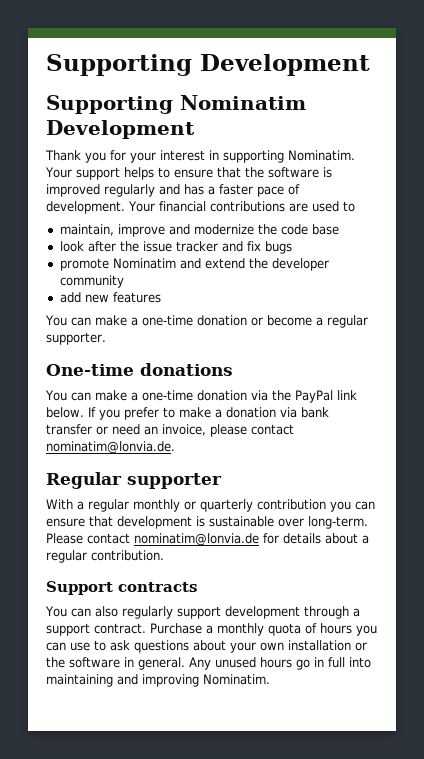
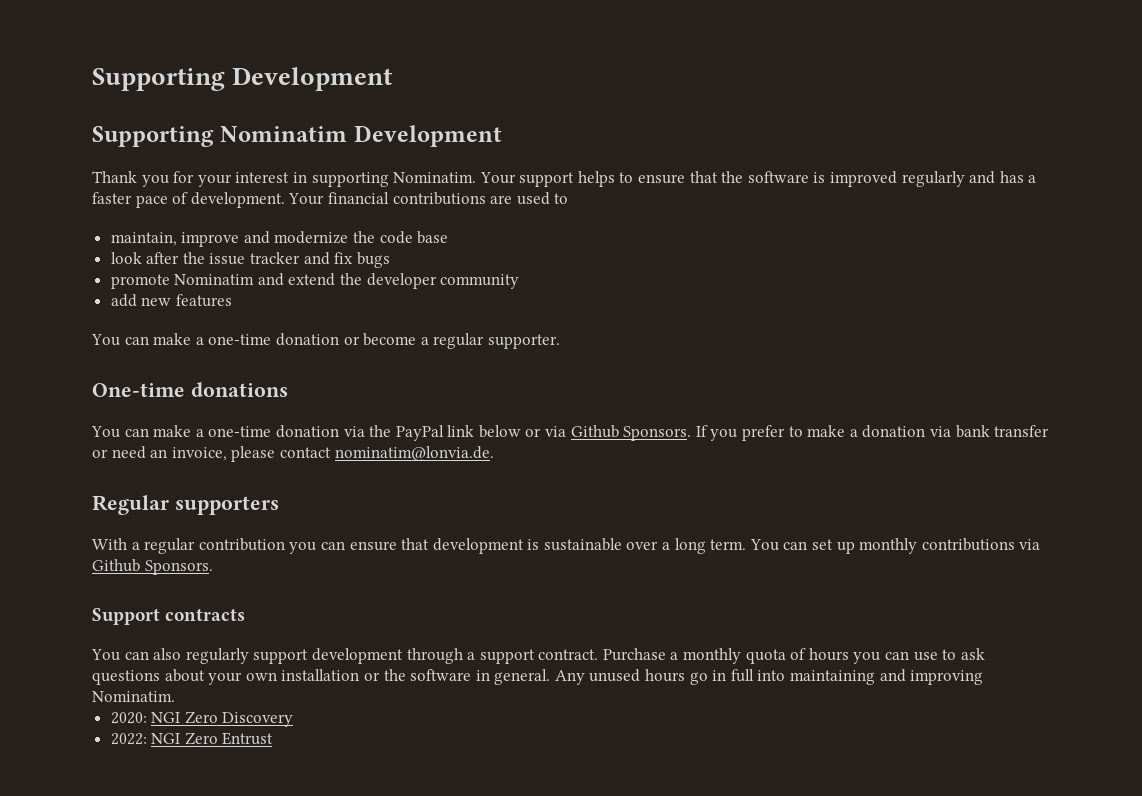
[46,407,84,418] below. -> [478,425,692,441] below or via Github Sponsors.
[127,473,222,489] supporter -> [174,496,279,515] supporters
[133,499,253,512] monthly or quarterly -> (196, 546) none
[308,516,368,529] [46,533,369,546] [46,550,164,563] long-term. Please contact nominatim@lonvia.de for details about a regular contribution. -> [662,538,1041,554] [92,559,213,575] a long term. You can set up monthly contributions via Github Sponsors.
(270, 679) none -> [110,711,294,727] [110,732,274,745] // 2020: NGI Zero Discovery // 2022: NGI Zero Entrust

